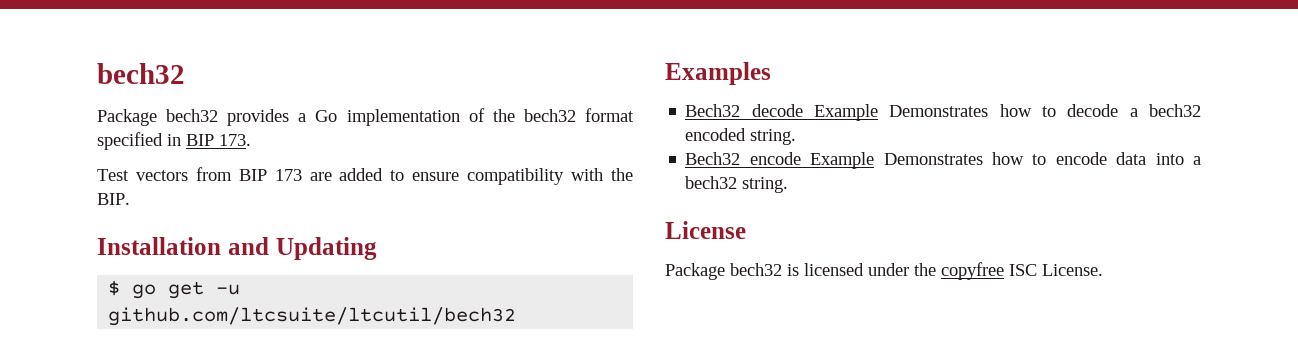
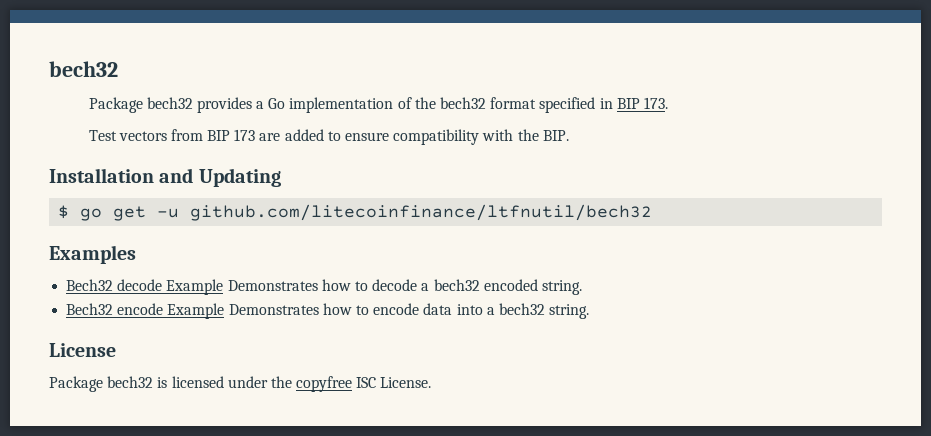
[108,307,517,326] github.com/ltcsuite/ltcutil/bech32 -> [190,204,653,221] github.com/litecoinfinance/ltfnutil/bech32

